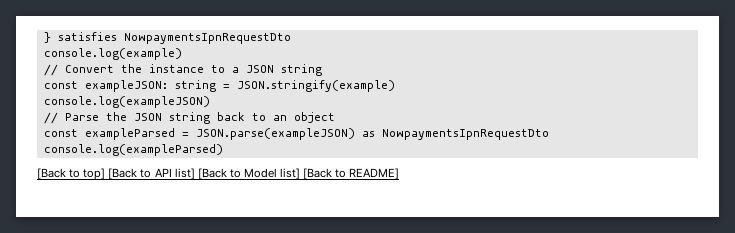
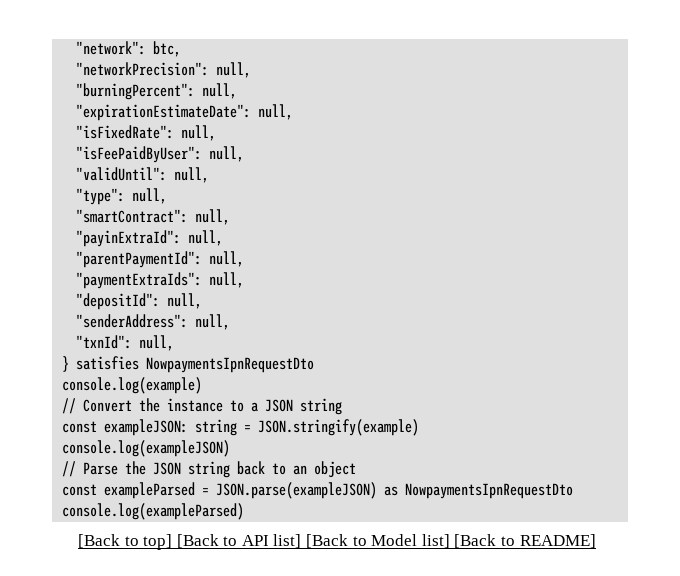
(43, 37) none -> [76,41,182,57] [76,62,252,78] [76,83,238,100] [76,104,294,121] [76,125,217,141] [76,146,245,163] [76,167,210,183] [76,188,168,205] [76,209,231,225] [76,230,224,247] [76,251,245,268] [76,272,245,289] [76,293,203,310] [76,314,231,330] [76,335,175,351] "network": btc, // "networkPrecision": null, // "burningPercent": null, // "expirationEstimateDate": null, // "isFixedRate": null, // "isFeePaidByUser": null, // "validUntil": null, // "type": null, // "smartContract": null, // "payinExtraId": null, // "parentPaymentId": null, // "paymentExtraIds": null, // "depositId": null, // "senderAddress": null, // "txnId": null, //

